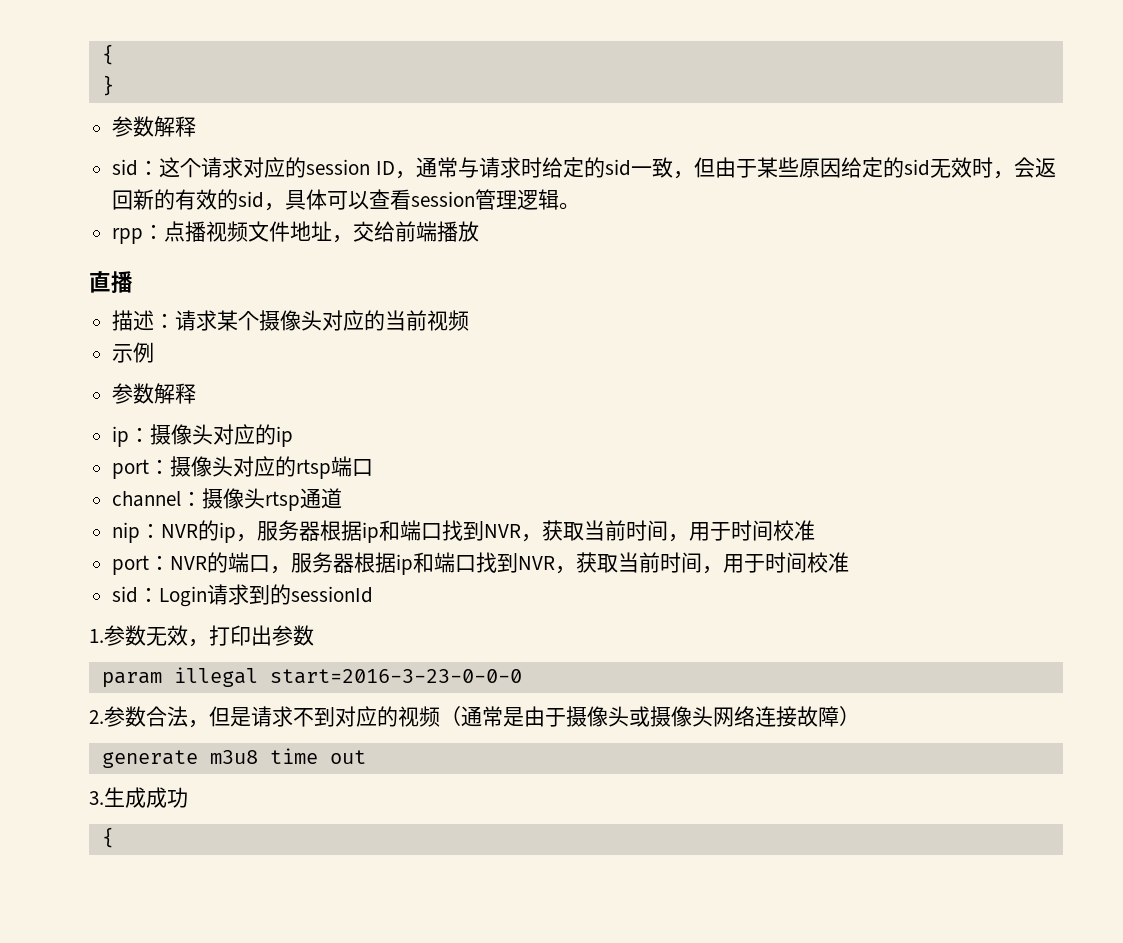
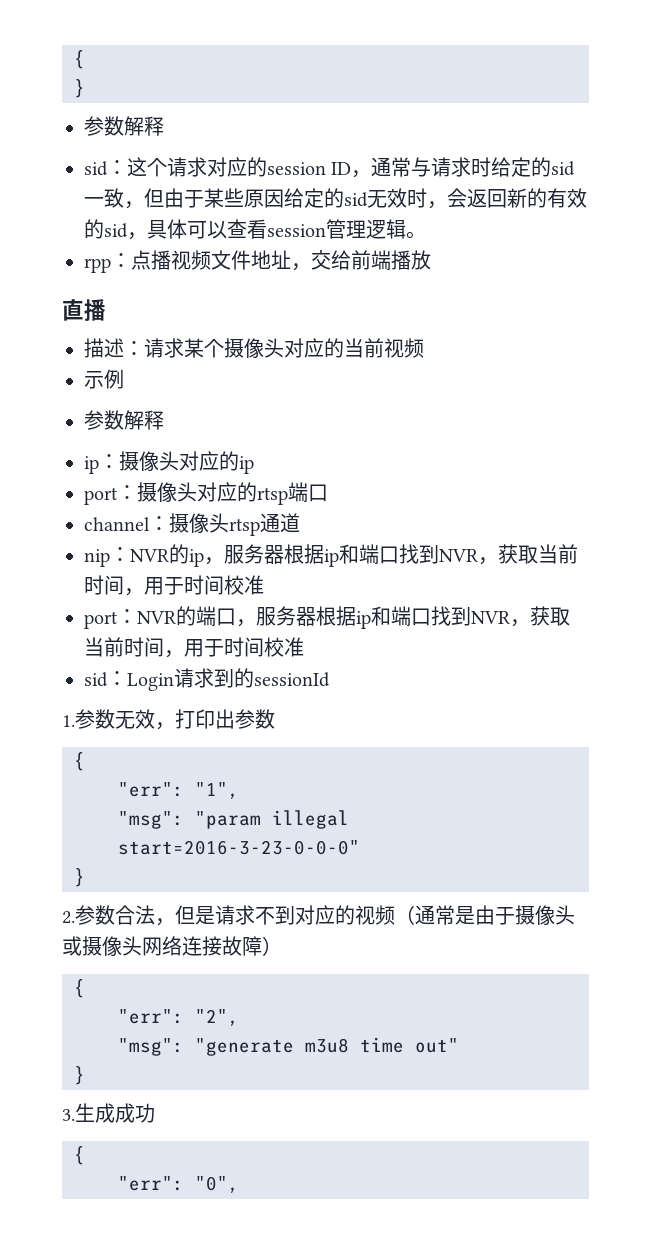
[101,667,522,688] param illegal start=2016-3-23-0-0-0 -> [74,752,85,771] [118,782,239,799] [118,810,349,829] [118,840,360,855] [74,868,85,887] { // "err": "1", // "msg": "param illegal start=2016-3-23-0-0-0" // }
[101,748,366,768] generate m3u8 time out -> [74,979,85,998] [118,1009,239,1026] [118,1037,459,1056] [74,1066,85,1085] { // "err": "2", // "msg": "generate m3u8 time out" // }
(114, 837) none -> [118,1176,239,1193] // "err": "0",

